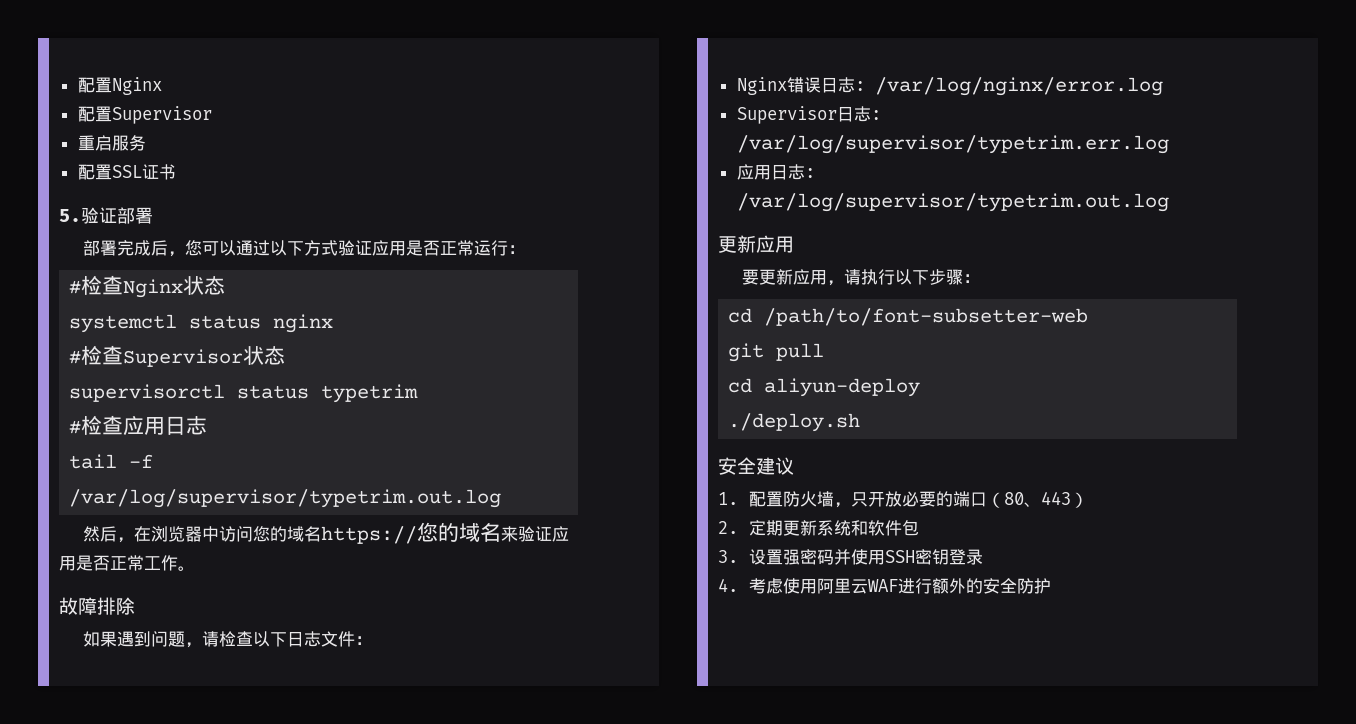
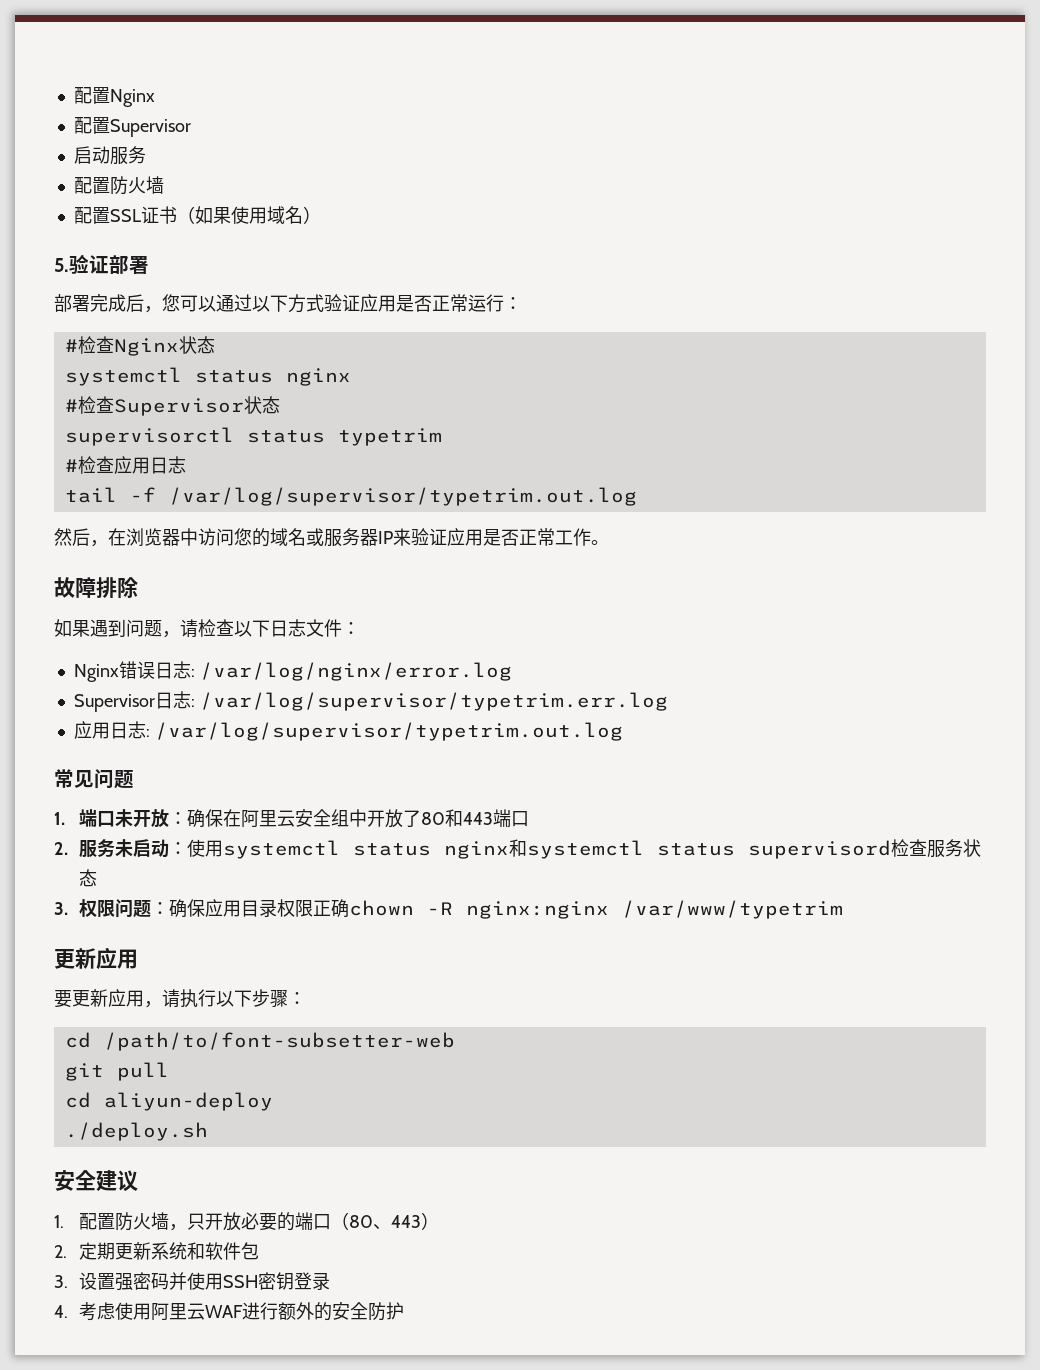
[77,135,146,151] 重启服务 -> [73,146,146,165] [73,176,164,195] 启动服务 // 配置防火墙
(176, 172) none -> [176,206,321,224] （如果使用域名）
[320,522,501,544] https://您的域名 -> [306,528,393,547] 或服务器IP
(1169, 202) none -> [54,769,134,789] [54,809,530,828] [54,839,982,859] [79,869,98,887] [54,899,844,919] // 常见问题 // 1.端口未开放：确保在阿里云安全组中开放了80和443端口 // 2.服务未启动：使用systemctl status nginx和systemctl status supervisord检查服务状态 // 3.权限问题：确保应用目录权限正确chown -R nginx:nginx /var/www/typetrim

